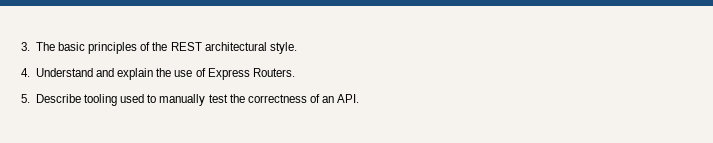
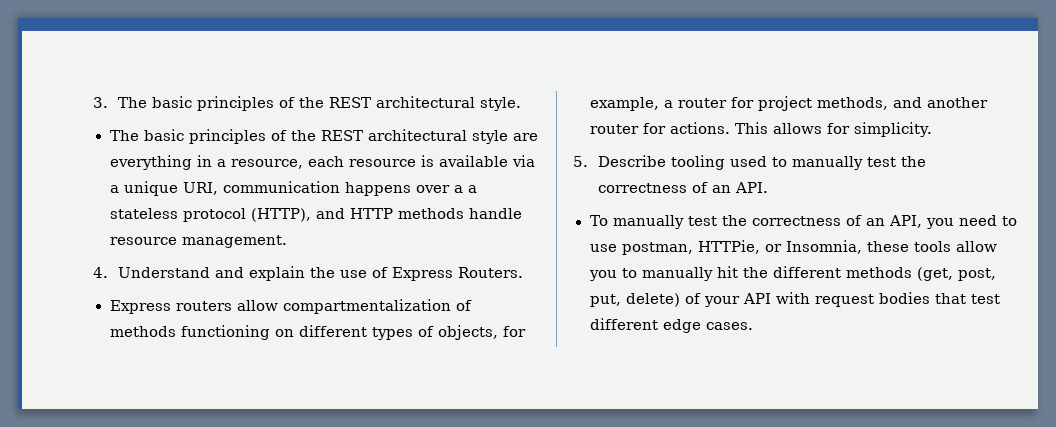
(297, 48) none -> [109,129,538,144] [109,155,535,170] [109,181,477,196] [109,208,522,222] [109,235,287,248] // The basic principles of the REST architectural style are everything in a resource, each resource is available via a unique URI, communication happens over a a stateless protocol (HTTP), and HTTP methods handle resource management.
(295, 72) none -> [109,299,472,314] [109,325,526,340] [589,96,988,111] [589,122,933,137] // Express routers allow compartmentalization of methods functioning on different types of objects, for example, a router for project methods, and another router for actions. This allows for simplicity.
(360, 98) none -> [589,215,1018,229] [589,240,997,255] [588,266,996,281] [589,292,1000,307] [589,318,753,333] // To manually test the correctness of an API, you need to use postman, HTTPie, or Insomnia, these tools allow you to manually hit the different methods (get, post, put, delete) of your API with request bodies that test different edge cases.

